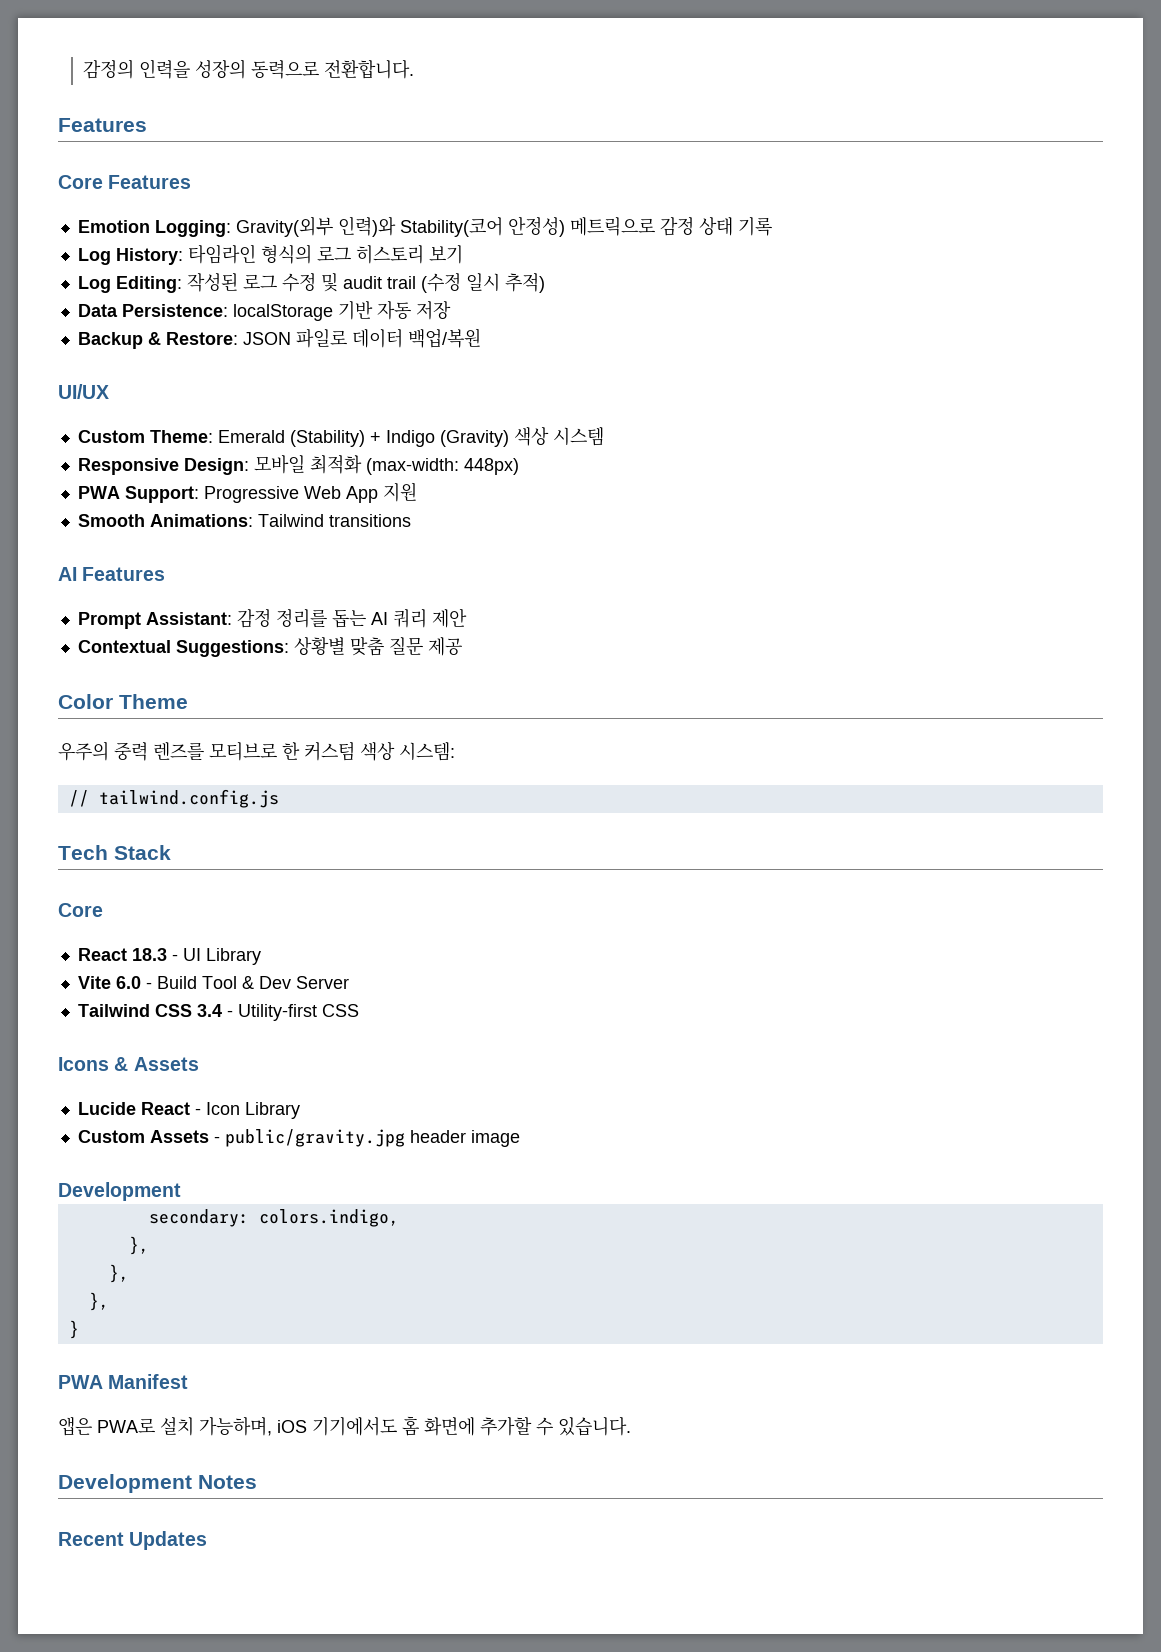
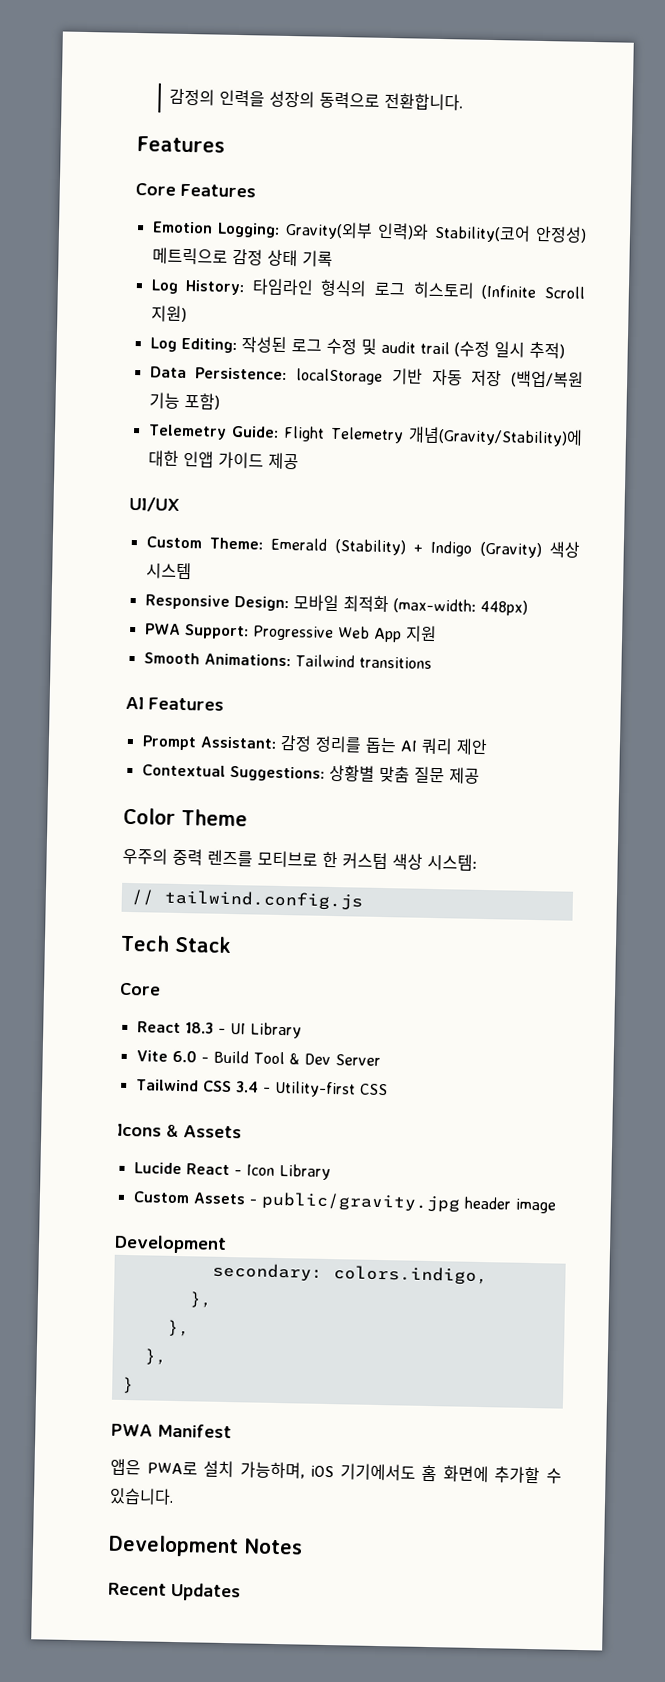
[428,245,463,264] 보기 -> [481,284,585,300] [150,305,187,323] (Infinite Scroll 지원)
[77,328,481,349] // Backup & Restore: JSON 파일로 데이터 백업/복원 -> [510,370,584,388] [148,392,220,410] [147,424,583,447] [147,450,299,470] (백업/복원 기능 포함) // Telemetry Guide: Flight Telemetry 개념(Gravity/Stability)에 대한 인앱 가이드 제공

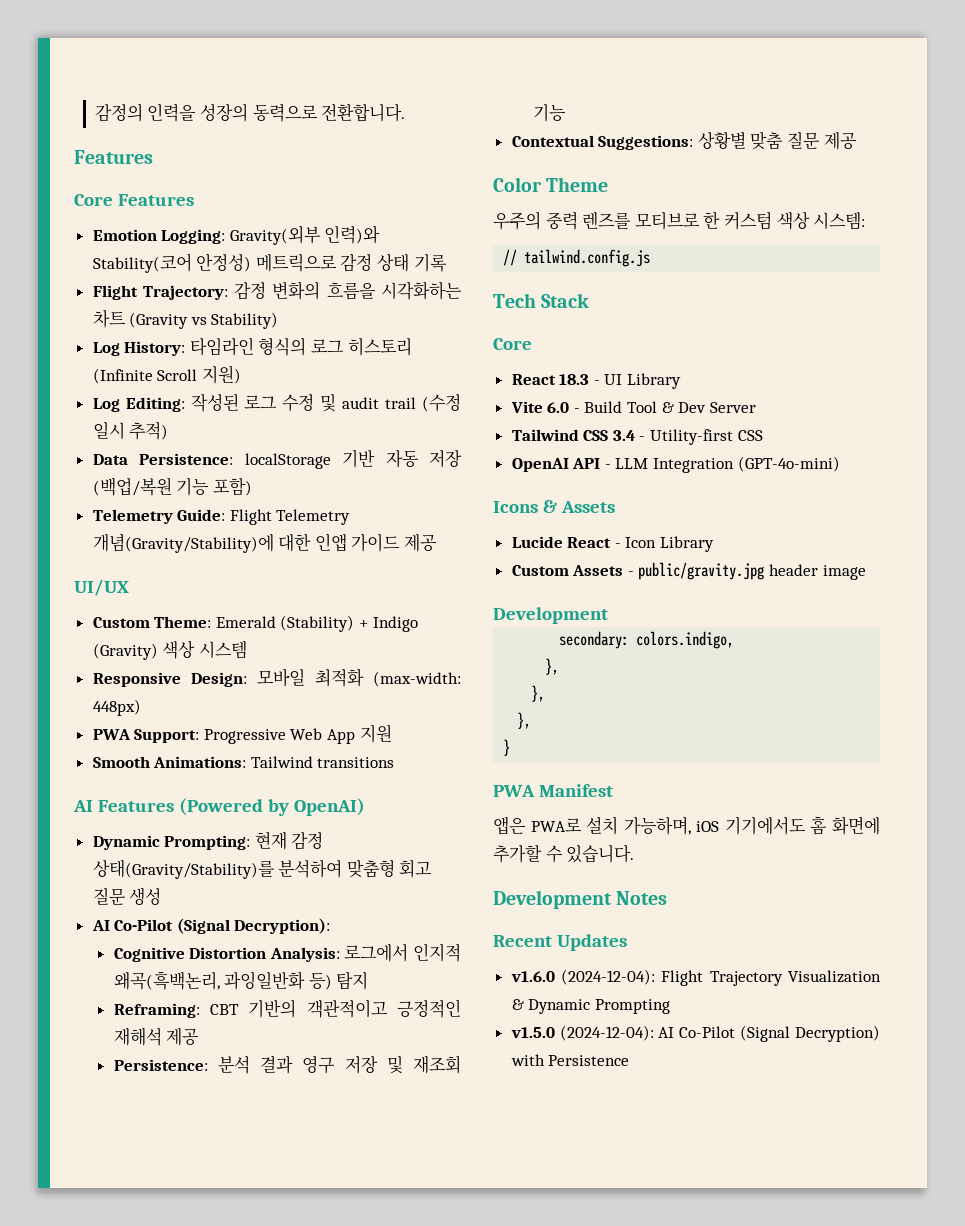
(333, 258) none -> [92,281,462,300] [92,309,279,329] // Flight Trajectory: 감정 변화의 흐름을 시각화하는 차트 (Gravity vs Stability)
[141,734,488,756] // Prompt Assistant: 감정 정리를 돕는 AI 쿼리 제안 -> [178,798,365,816] [92,831,324,850] [92,859,433,879] [92,887,162,905] [91,918,331,934] [113,943,461,962] [113,971,369,990] [113,999,461,1018] [113,1027,200,1046] [113,1055,462,1074] [532,104,566,122] (Powered by OpenAI) // Dynamic Prompting: 현재 감정 상태(Gravity/Stability)를 분석하여 맞춤형 회고 질문 생성 // AI Co-Pilot (Signal Decryption): // Cognitive Distortion Analysis: 로그에서 인지적 왜곡(흑백논리, 과잉일반화 등) 탐지 // Reframing: CBT 기반의 객관적이고 긍정적인 재해석 제공 // Persistence: 분석 결과 영구 저장 및 재조회 기능
(388, 1089) none -> [511,456,840,473] // OpenAI API - LLM Integration (GPT-4o-mini)
(241, 1592) none -> [510,969,881,986] [511,999,670,1014] [510,1025,880,1042] [510,1054,630,1066] // v1.6.0 (2024-12-04): Flight Trajectory Visualization & Dynamic Prompting // v1.5.0 (2024-12-04): AI Co-Pilot (Signal Decryption) with Persistence

